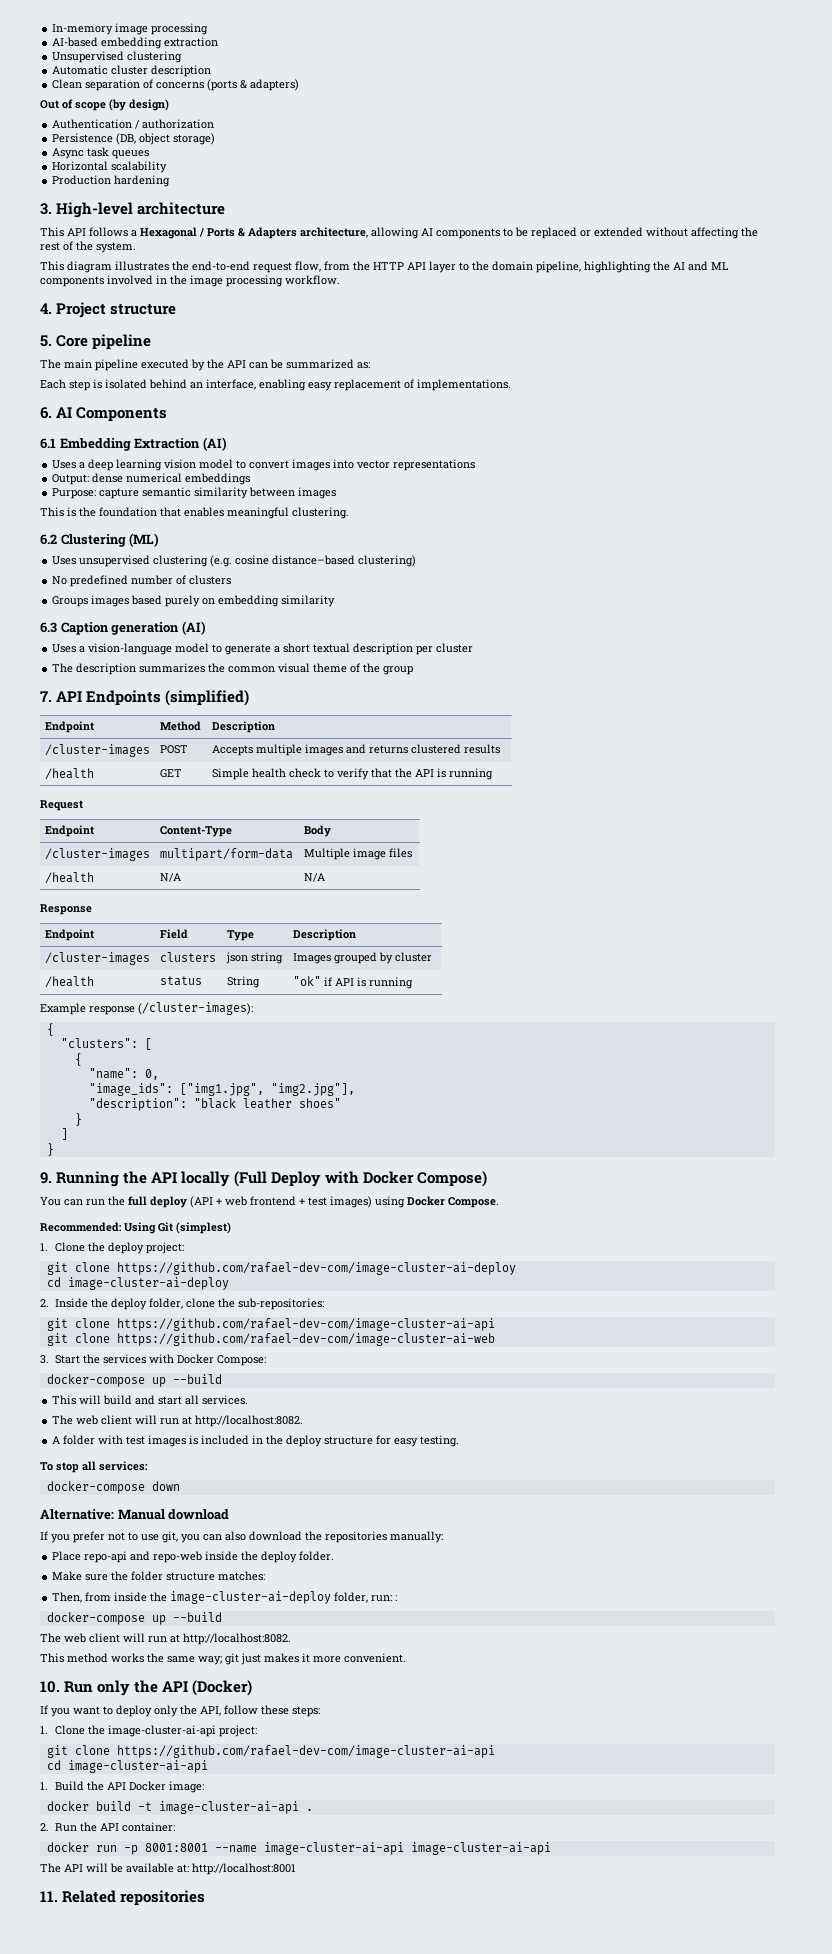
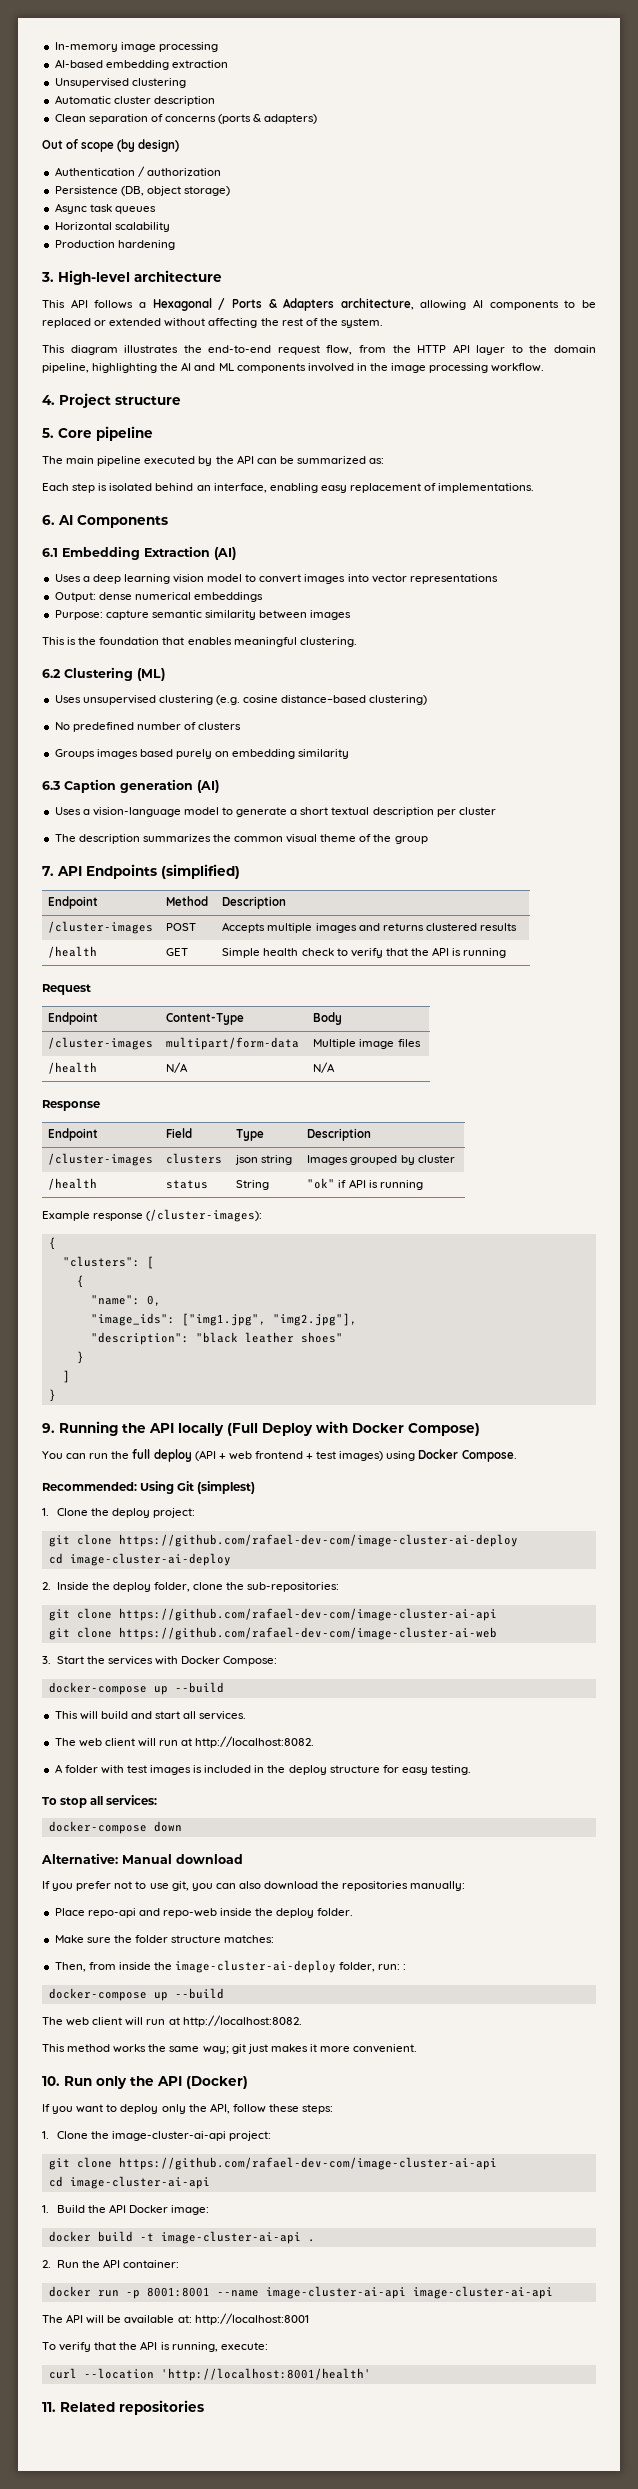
(296, 1869) none -> [42,2341,268,2352] [48,2368,371,2381] // To verify that the API is running, execute: // curl --location 'http://localhost:8001/health'

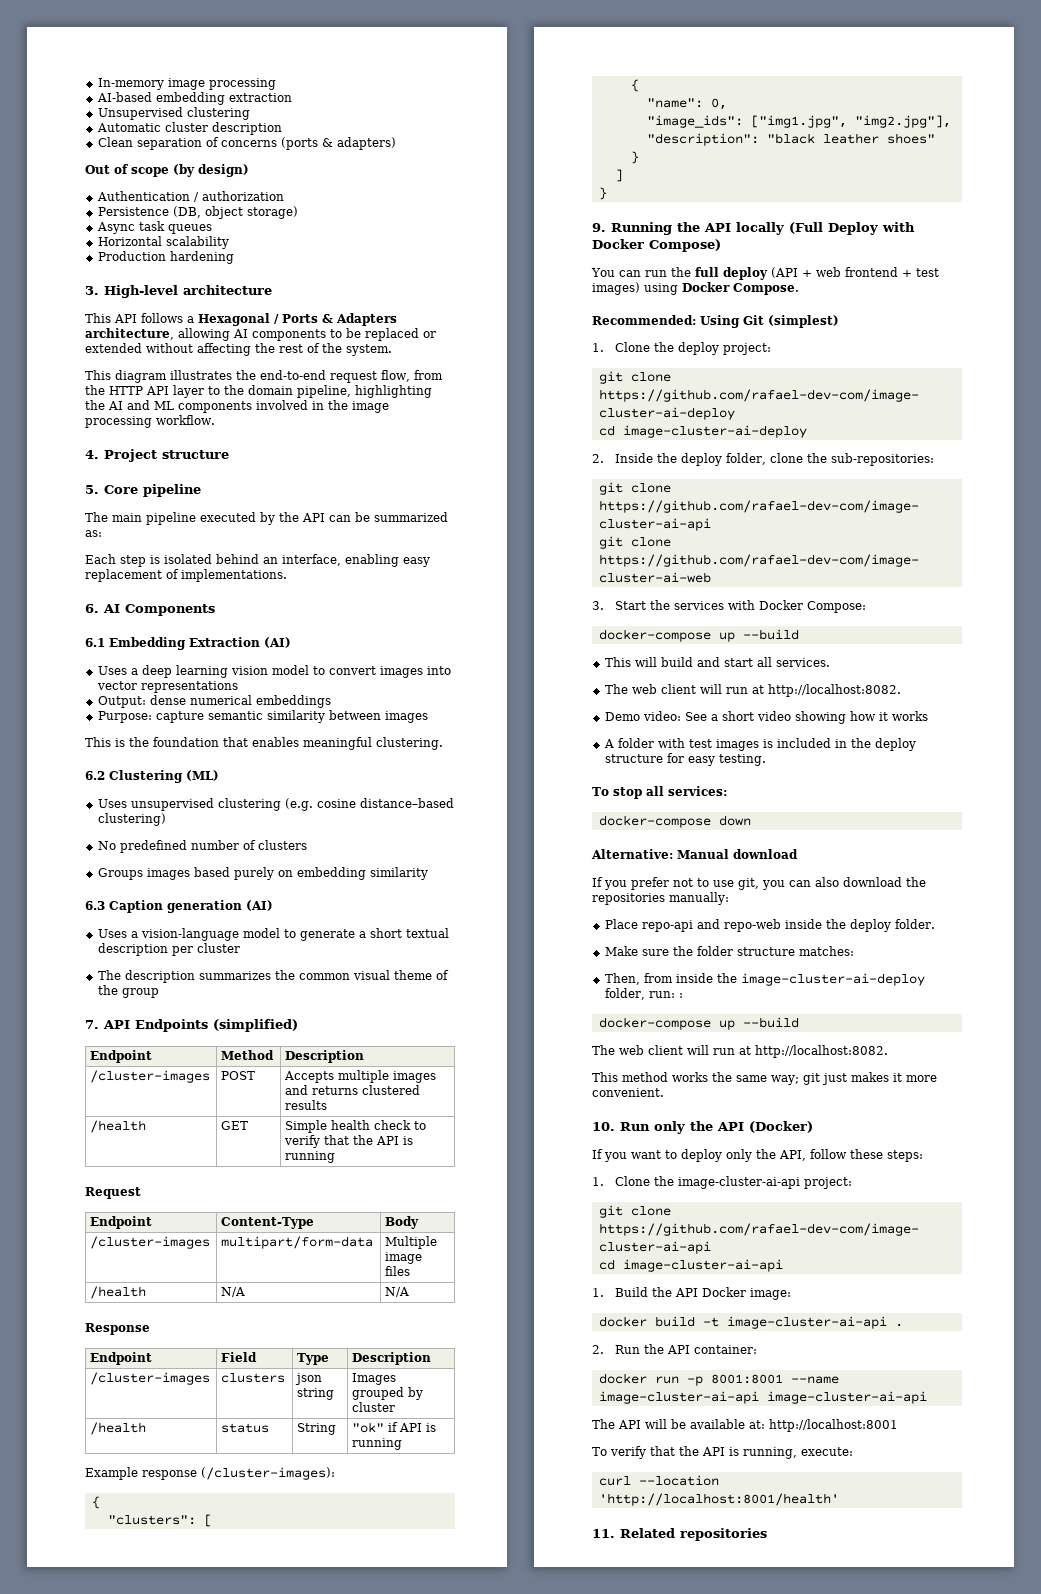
(315, 1742) none -> [604,711,928,724] // Demo video: See a short video showing how it works

